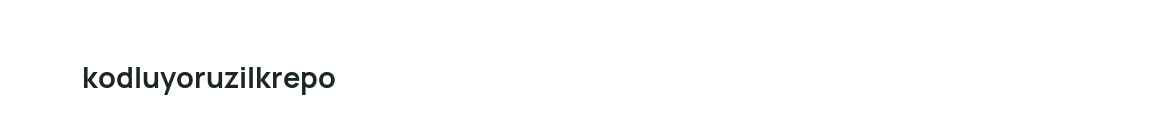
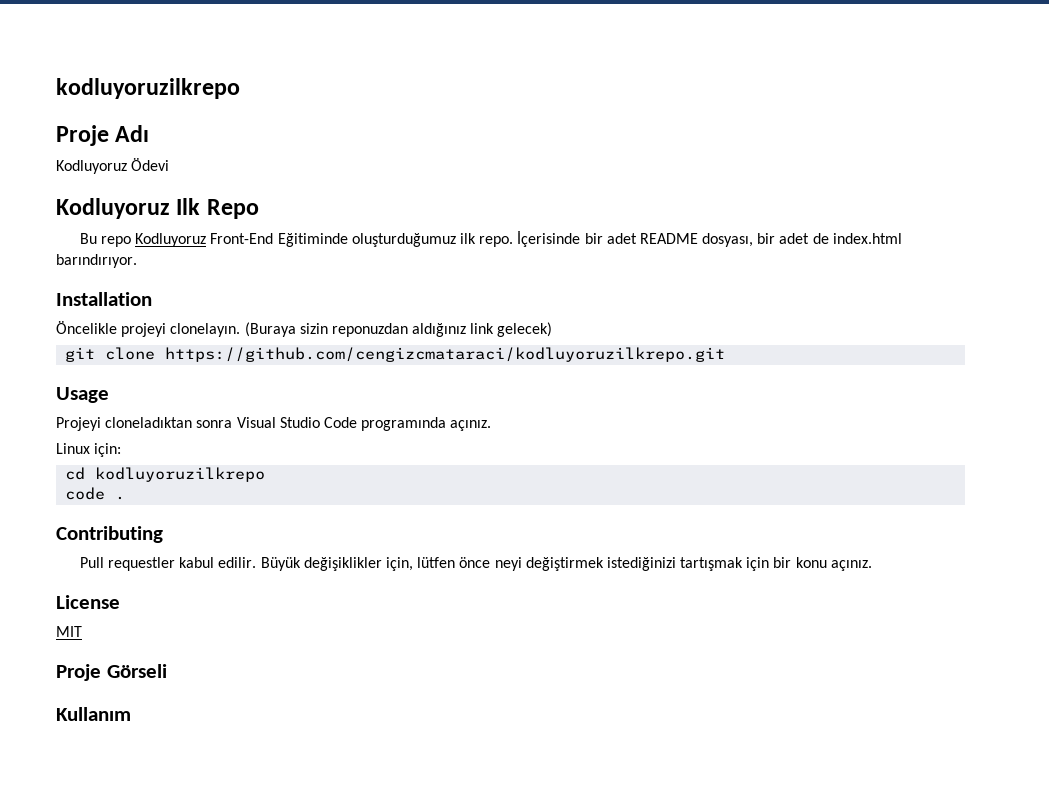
[82,67,336,95] kodluyoruzilkrepo -> [56,78,240,99] [56,125,150,146] [56,158,170,174] [56,198,259,219] [79,231,902,247] [56,254,137,268] [56,292,152,306] [56,321,553,337] [65,347,726,362] [56,387,109,403] [56,417,492,431] [56,443,122,457] [65,467,266,482] [65,487,126,500] [56,526,163,543] [79,557,872,571] [56,595,120,609] [56,626,82,637] [56,664,167,681] [56,707,131,721] kodluyoruzilkrepo // Proje Adı // Kodluyoruz Ödevi // Kodluyoruz Ilk Repo // Bu repo Kodluyoruz Front-End Eğitiminde oluşturduğumuz ilk repo. İçerisinde bir adet README dosyası, bir adet de index.html barındırıyor. // Installation // Öncelikle projeyi clonelayın. (Buraya sizin reponuzdan aldığınız link gelecek) // git clone https://github.com/cengizcmataraci/kodluyoruzilkrepo.git // Usage // Projeyi cloneladıktan sonra Visual Studio Code programında açınız. // Linux için: // cd kodluyoruzilkrepo // code . // Contributing // Pull requestler kabul edilir. Büyük değişiklikler için, lütfen önce neyi değiştirmek istediğinizi tartışmak için bir konu açınız. // License // MIT // Proje Görseli // Kullanım

